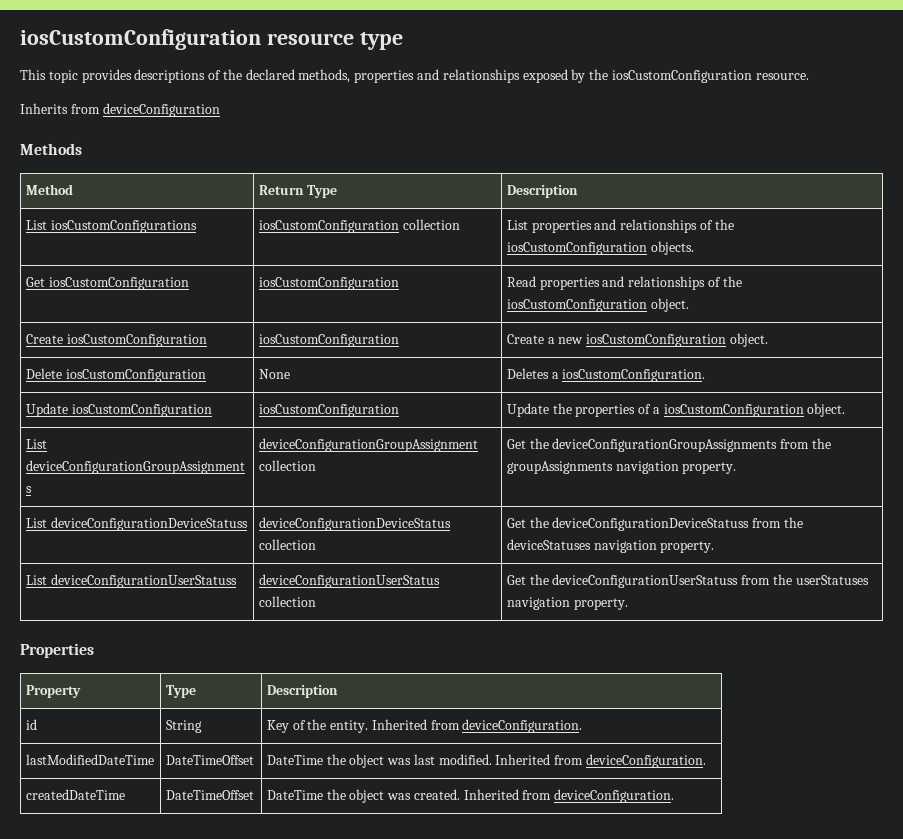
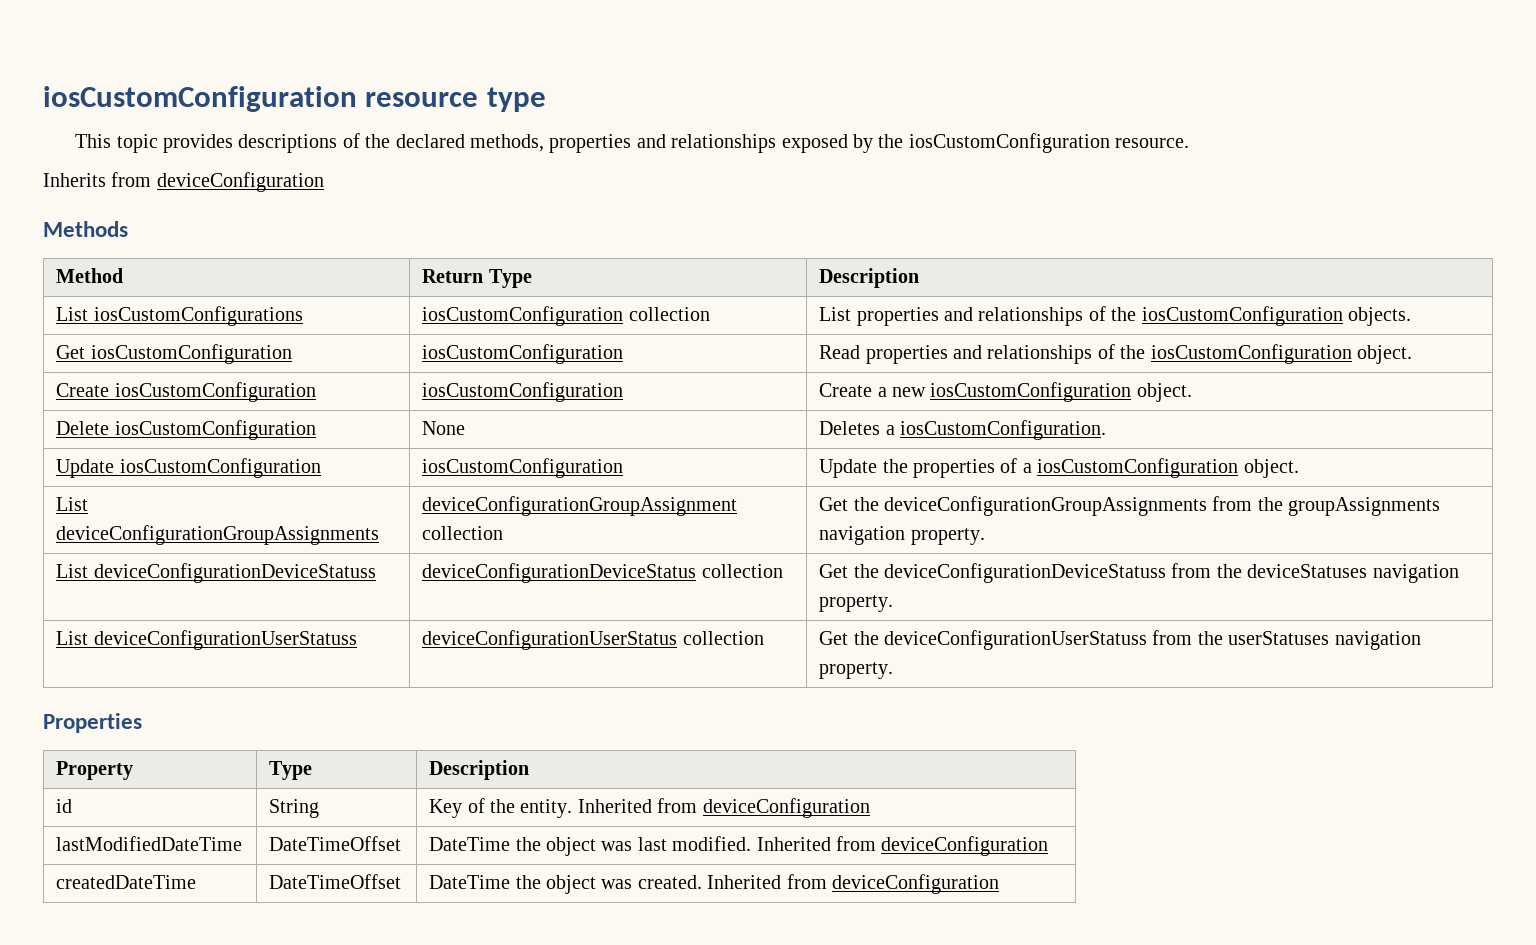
[462,719,583,733] deviceConfiguration. -> [702,798,870,818] deviceConfiguration
[586,754,707,768] deviceConfiguration. -> [881,836,1049,856] deviceConfiguration
[554,789,675,803] deviceConfiguration. -> [832,874,1000,894] deviceConfiguration

